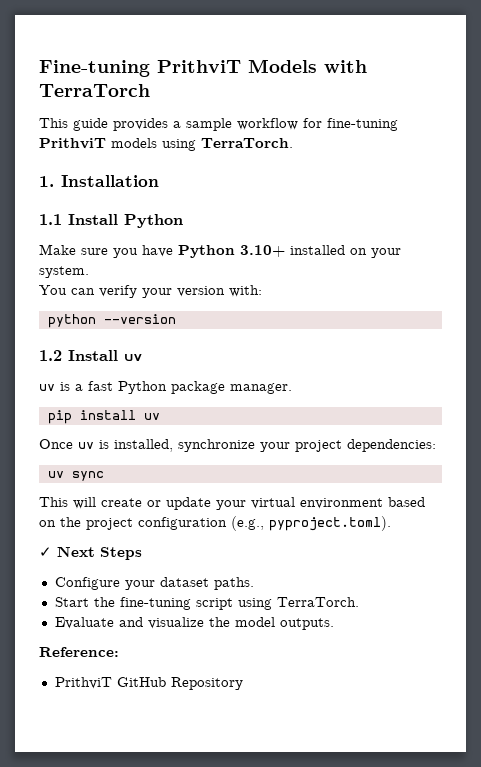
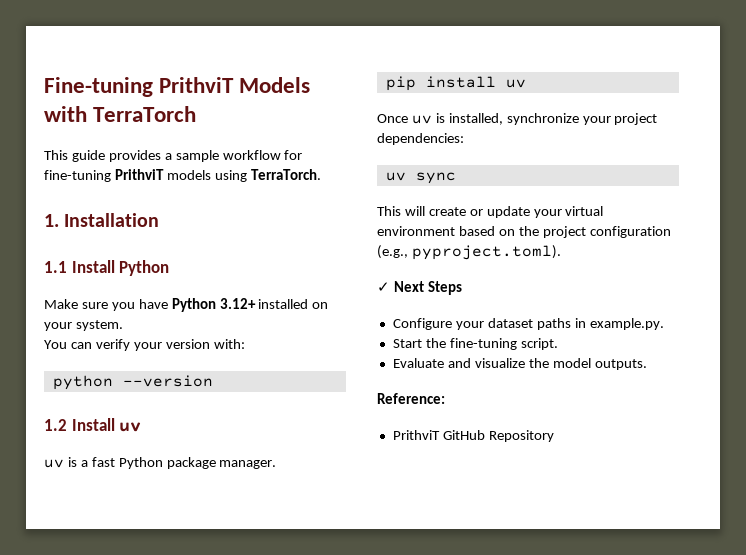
[240,245,285,257] 3.10+ -> [219,298,256,309] 3.12+
[213,577,254,590] paths. -> [536,318,664,330] paths in example.py.
[195,597,359,610] script using TerraTorch. -> [520,338,558,350] script.

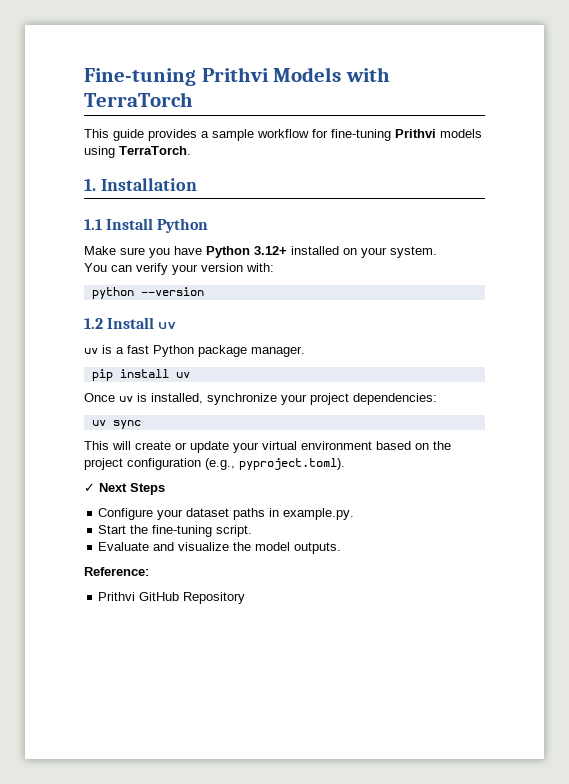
[159,77,235,93] PrithviT -> [201,67,269,82] Prithvi
[114,169,164,180] PrithviT -> [395,129,436,138] Prithvi
[392,430,440,440] PrithviT -> [98,592,136,601] Prithvi

